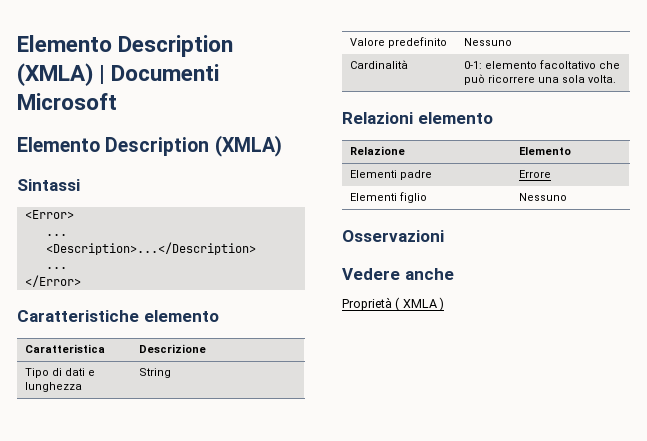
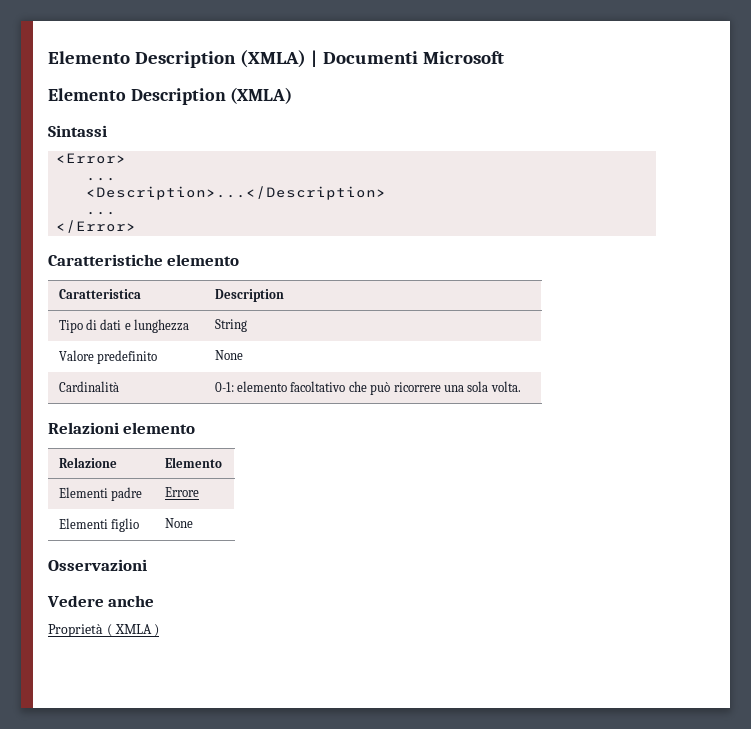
[138,344,206,353] Descrizione -> [214,289,284,302] Description
[463,38,512,46] | Nessuno -> [214,350,243,360] | None
[518,193,567,201] | Nessuno -> [164,518,193,528] | None

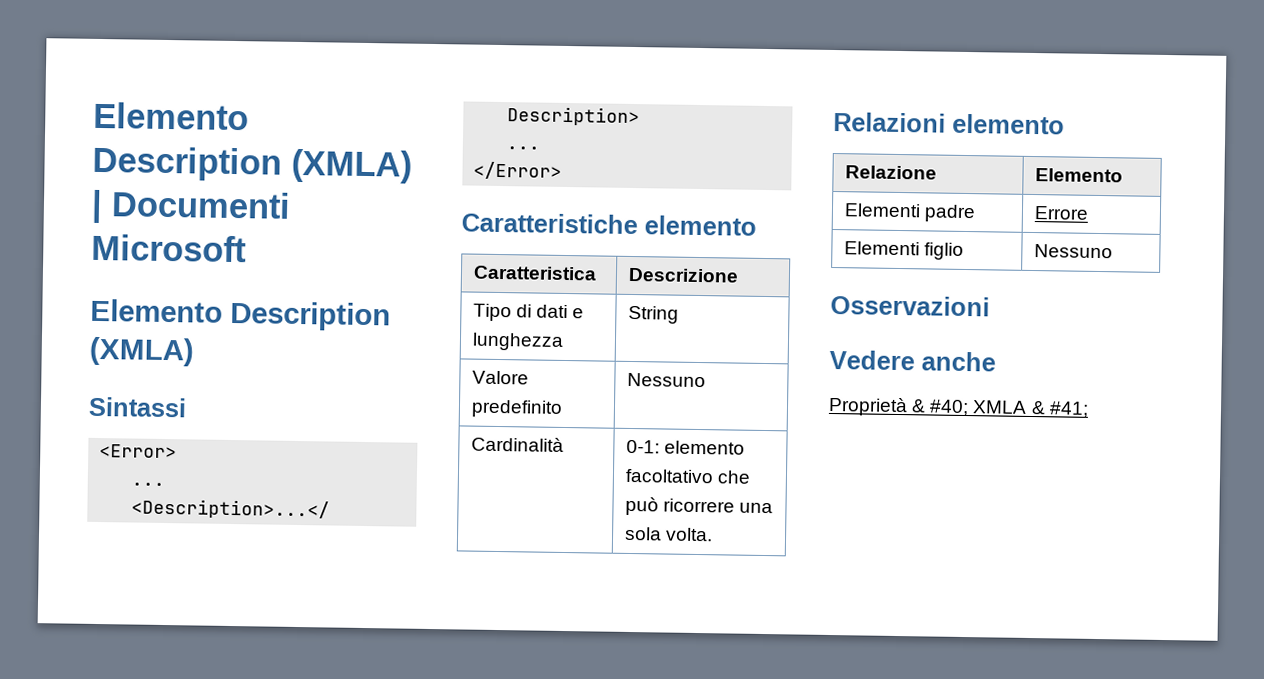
[214,289,284,302] Description -> [627,267,739,283] Descrizione
[214,350,243,360] | None -> [626,372,706,388] | Nessuno
[164,518,193,528] | None -> [1033,244,1113,259] | Nessuno
[106,624,160,637] ( XMLA ) -> [911,399,1089,418] & #40; XMLA & #41;

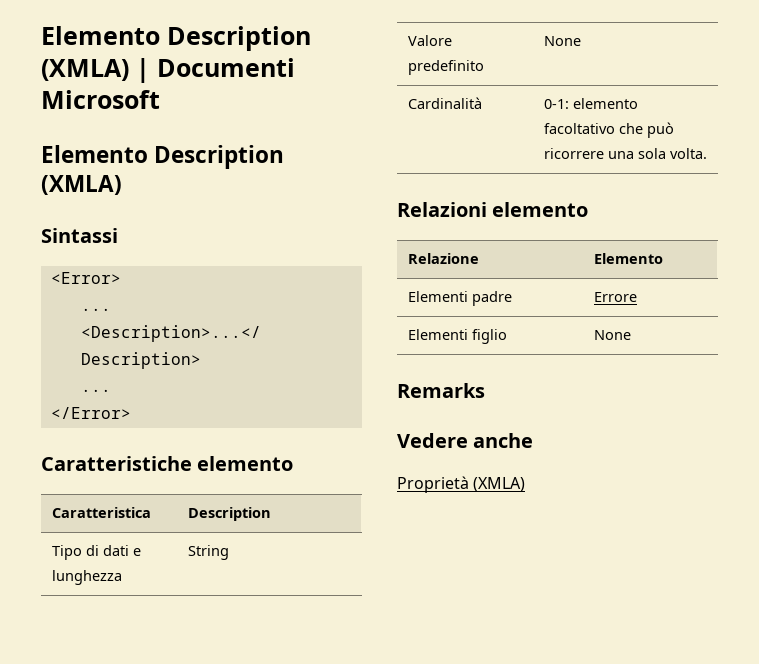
[627,267,739,283] Descrizione -> [187,507,271,521] Description
[626,372,706,388] | Nessuno -> [543,36,581,46] | None
[1033,244,1113,259] [830,294,990,317] Nessuno // Osservazioni -> [593,330,631,340] [397,383,485,398] None // Remarks
[911,399,1089,418] & #40; XMLA & #41; -> [473,477,526,492] (XMLA)

